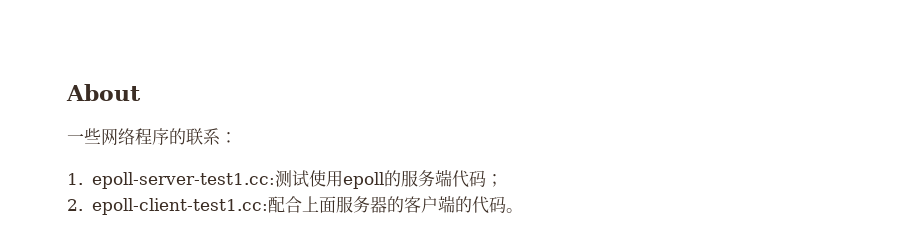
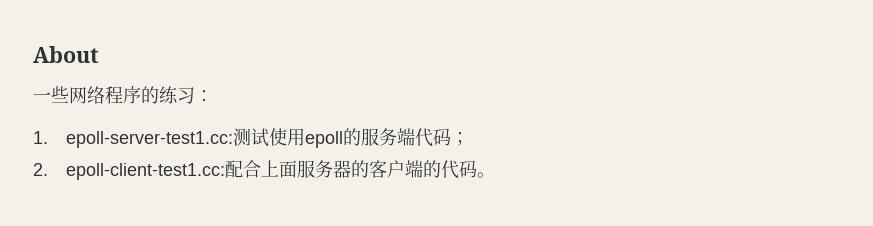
[186,128,220,145] 联系 -> [159,86,195,104] 练习

